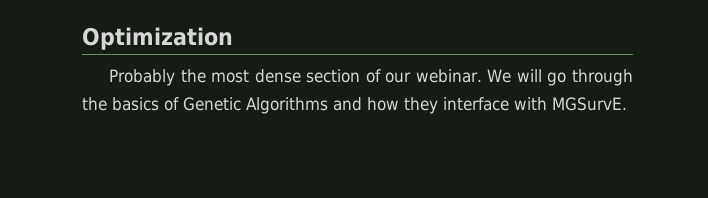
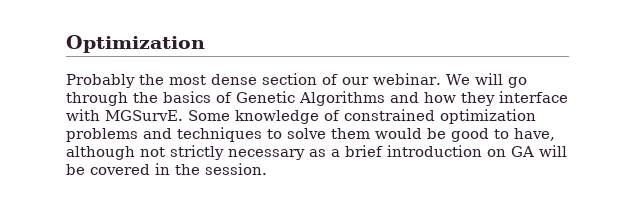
(627, 104) none -> [188,109,536,124] [66,127,555,142] [66,145,567,160] [66,163,267,175] Some knowledge of constrained optimization problems and techniques to solve them would be good to have, although not strictly necessary as a brief introduction on GA will be covered in the session.

